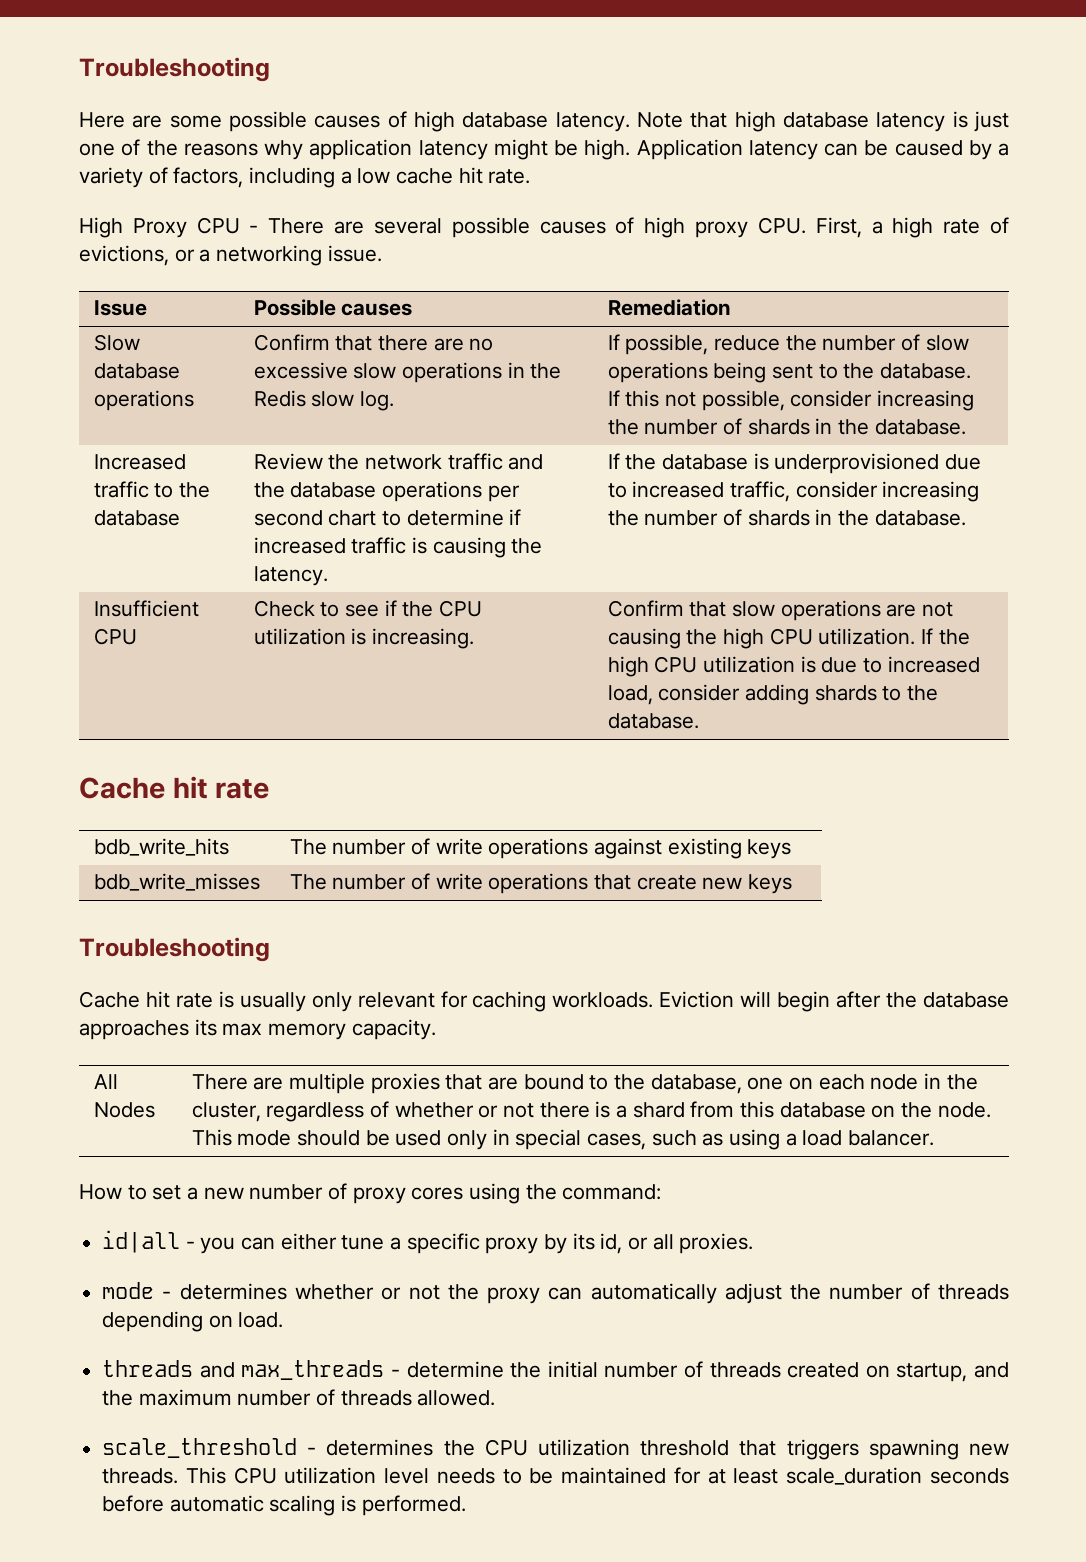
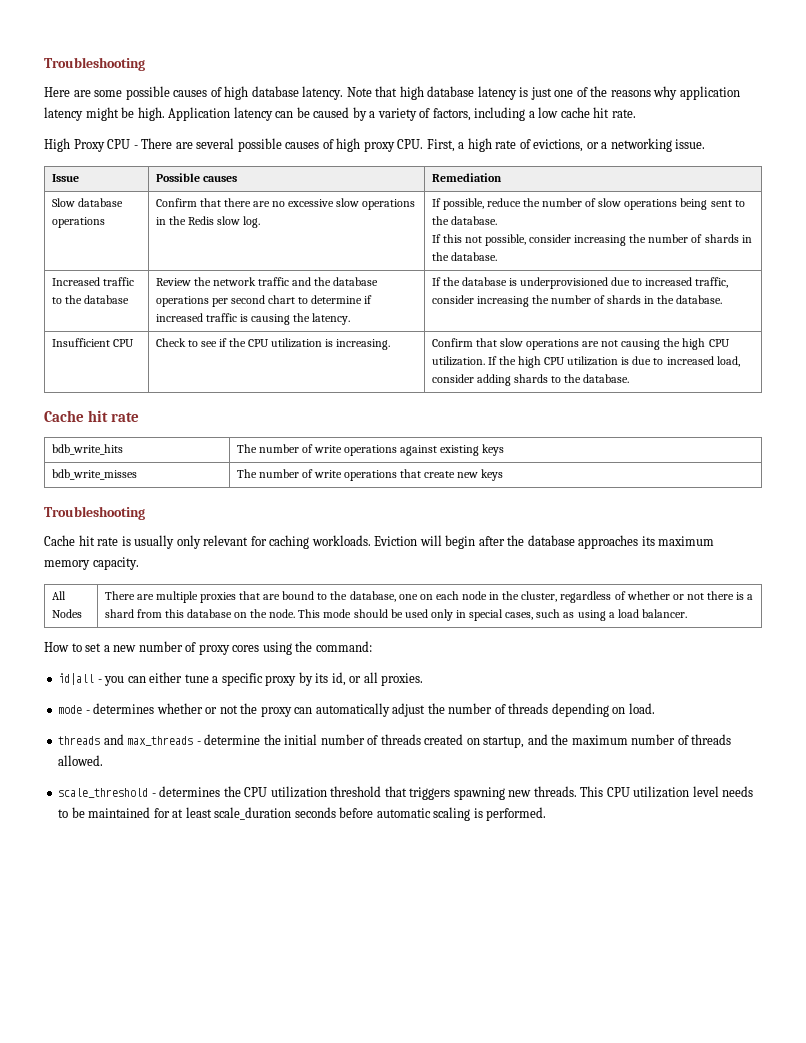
[222,1023,263,1036] max -> [658,536,715,546] maximum

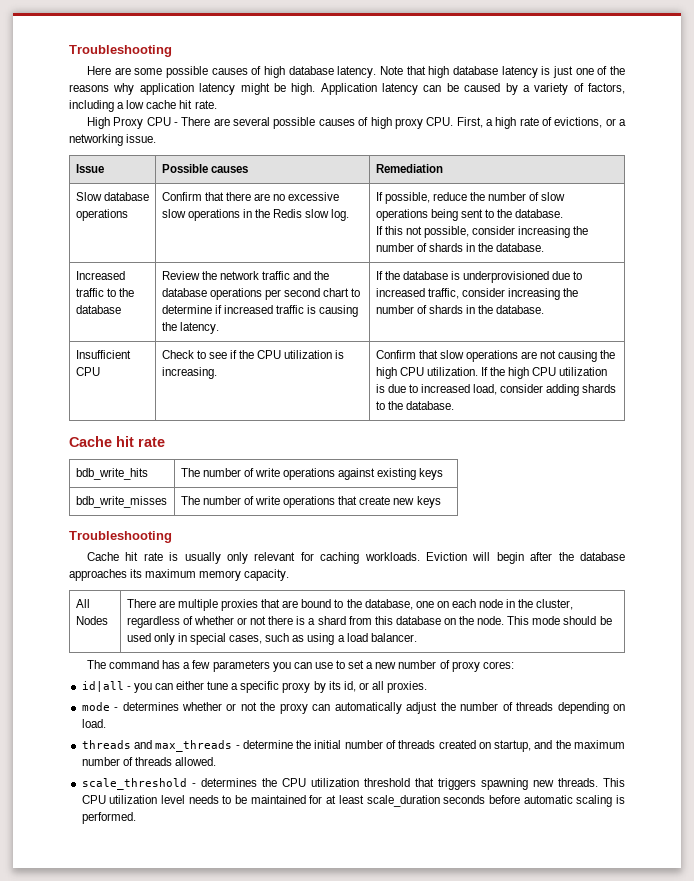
[44,642,69,652] How -> [87,660,333,672] The command has a few parameters you can use
[232,641,372,655] cores using the command: -> [482,661,514,669] cores:

